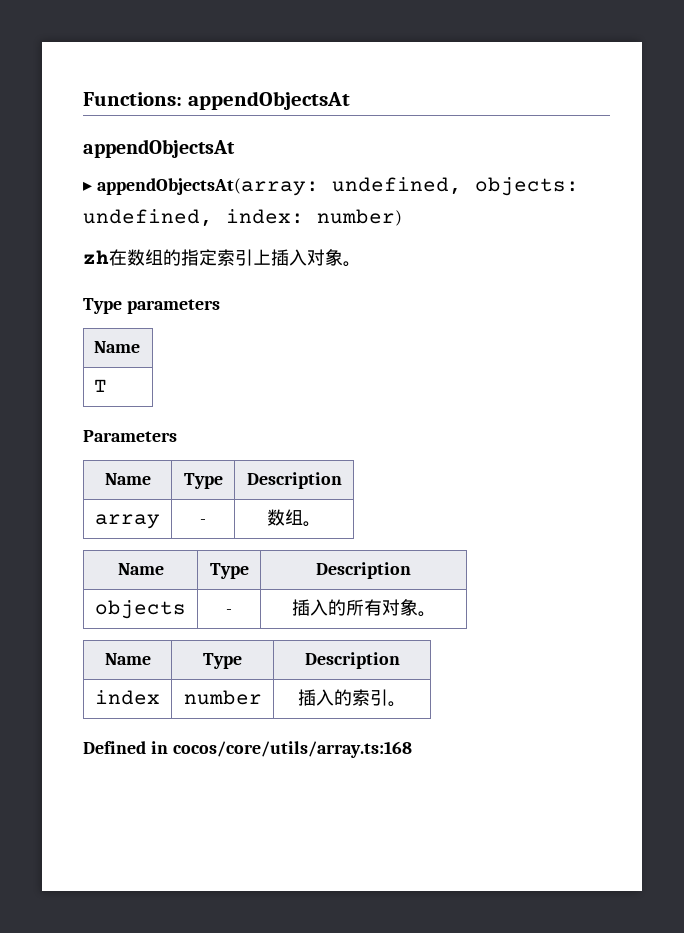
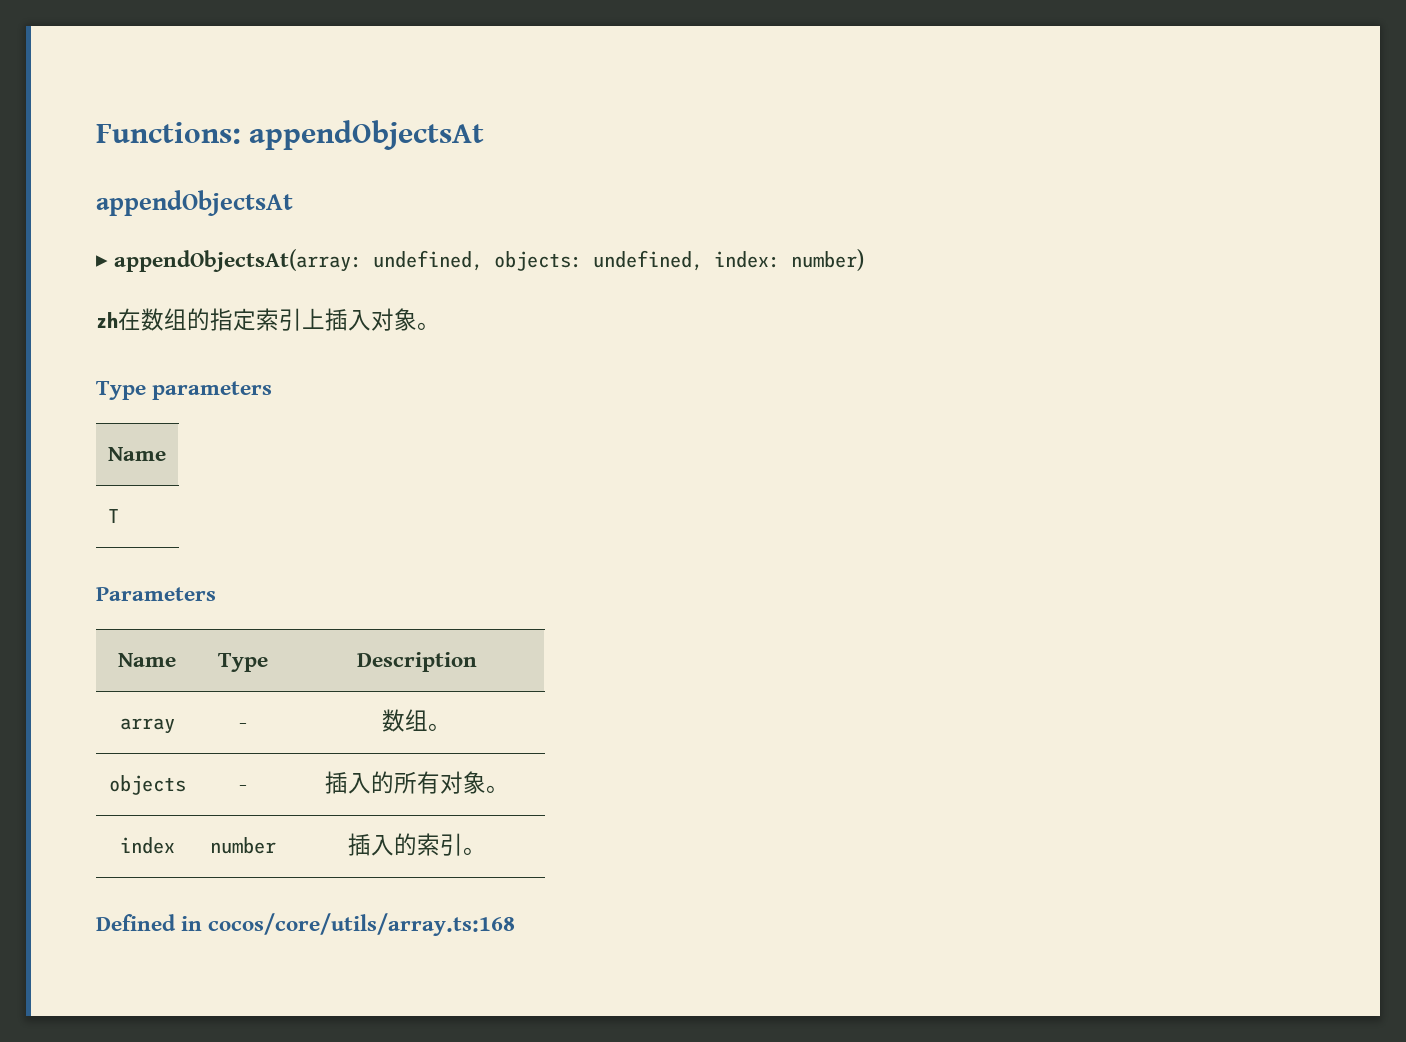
[117,563,164,575] [209,563,249,579] [316,562,411,579] // Name | Type | Description -> (451, 727) none
[104,653,151,665] [203,653,242,669] [304,652,400,669] // Name | Type | Description -> (509, 789) none

